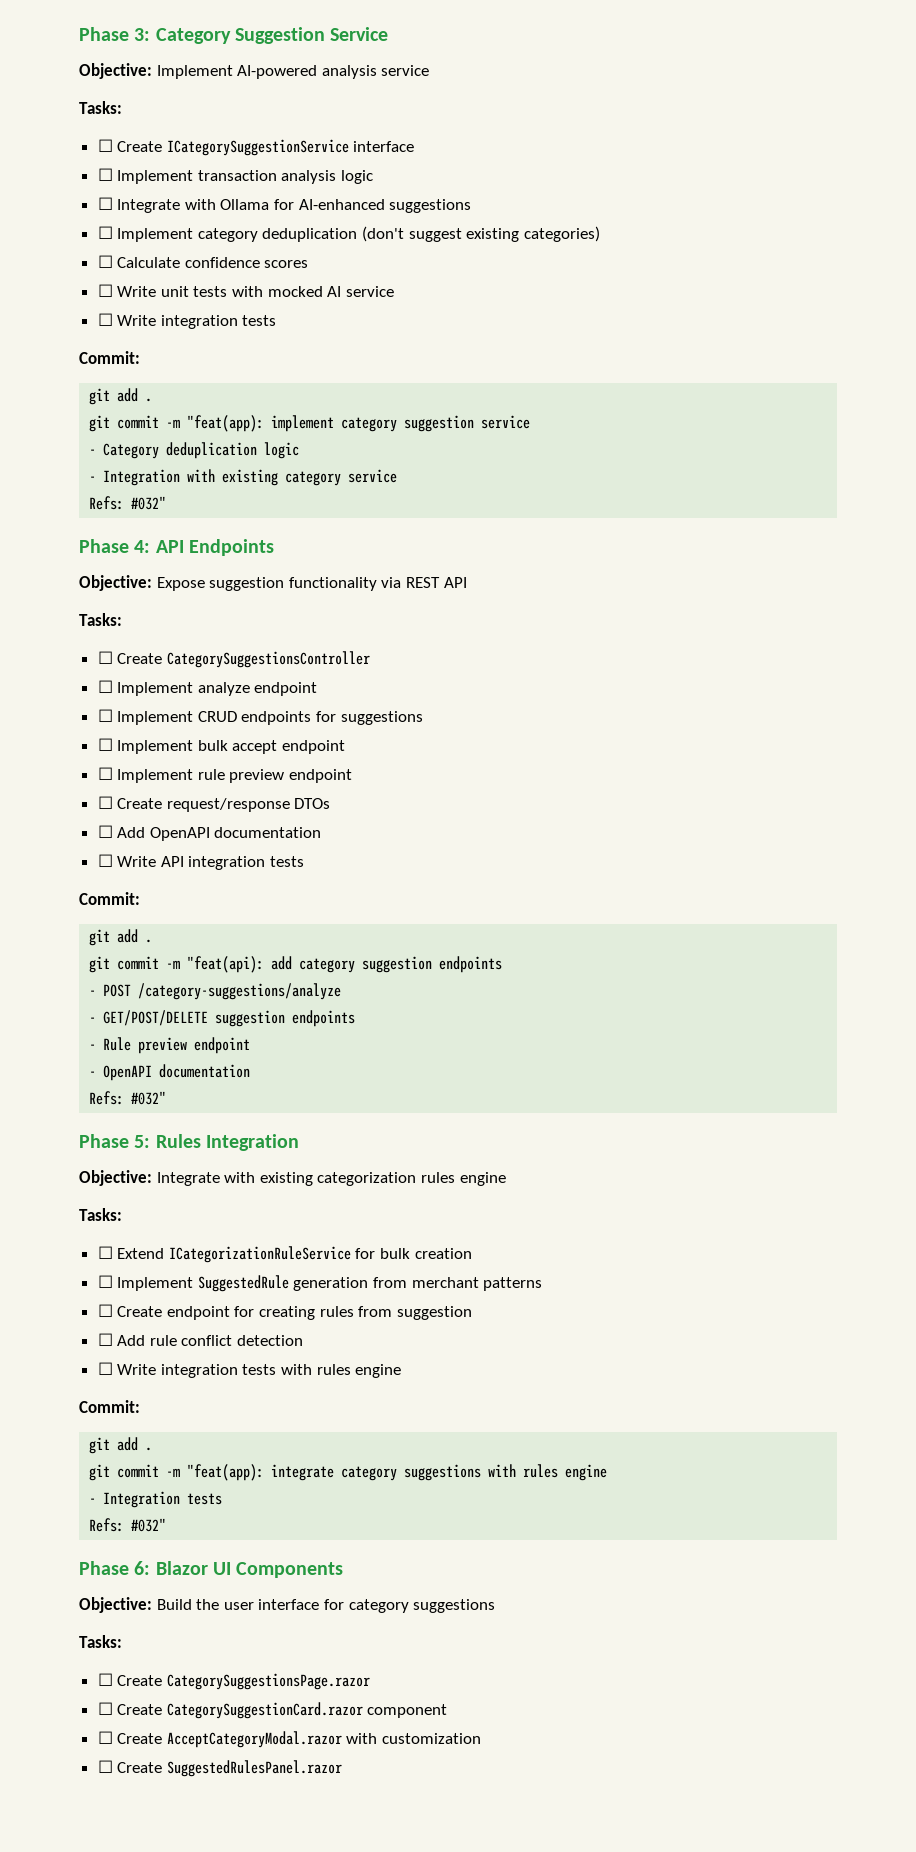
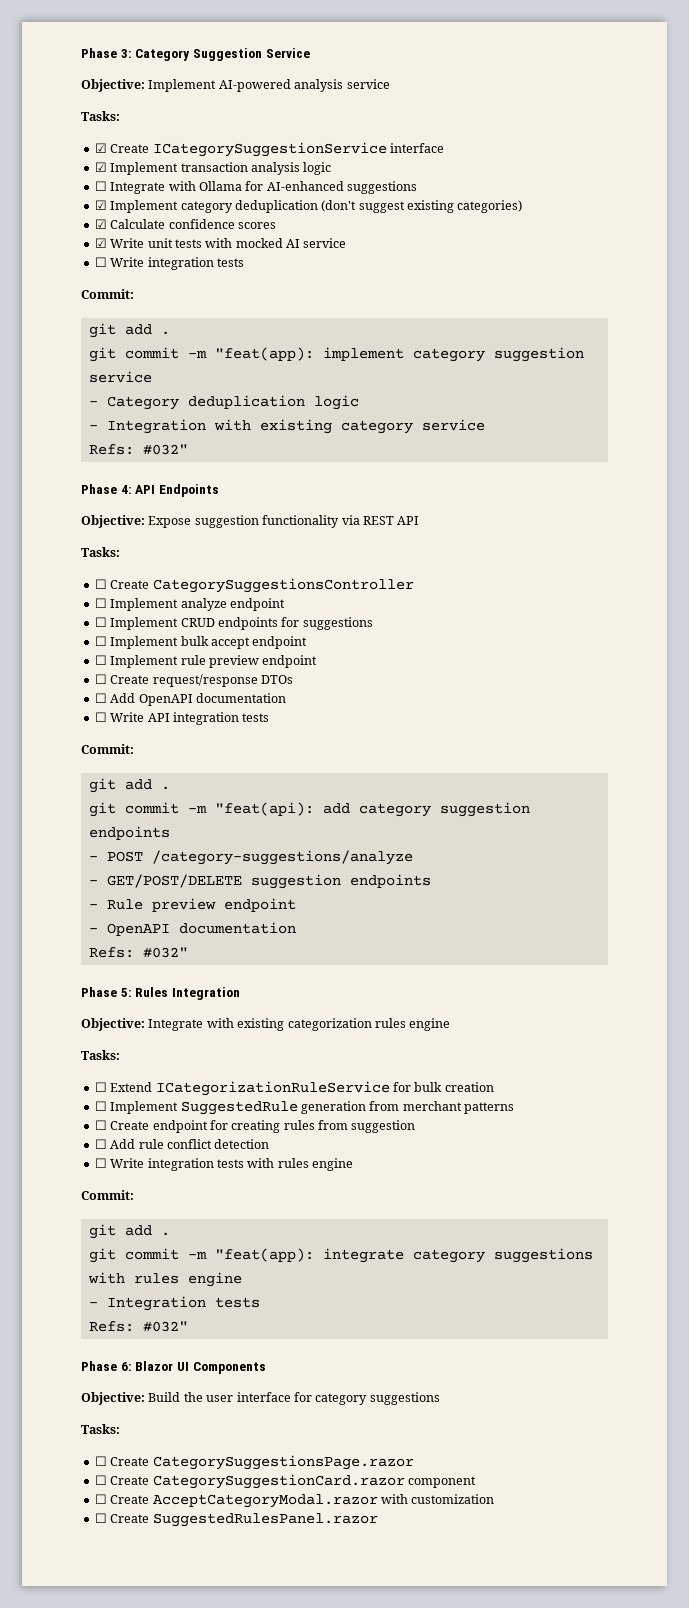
[97,139,113,152] ☐ -> [94,143,107,153] ☑
[97,168,113,181] ☐ -> [94,162,107,172] ☑
[97,226,113,239] ☐ -> [94,200,107,210] ☑
[97,255,113,268] ☐ -> [94,219,107,229] ☑
[97,284,113,297] ☐ -> [94,238,107,248] ☑

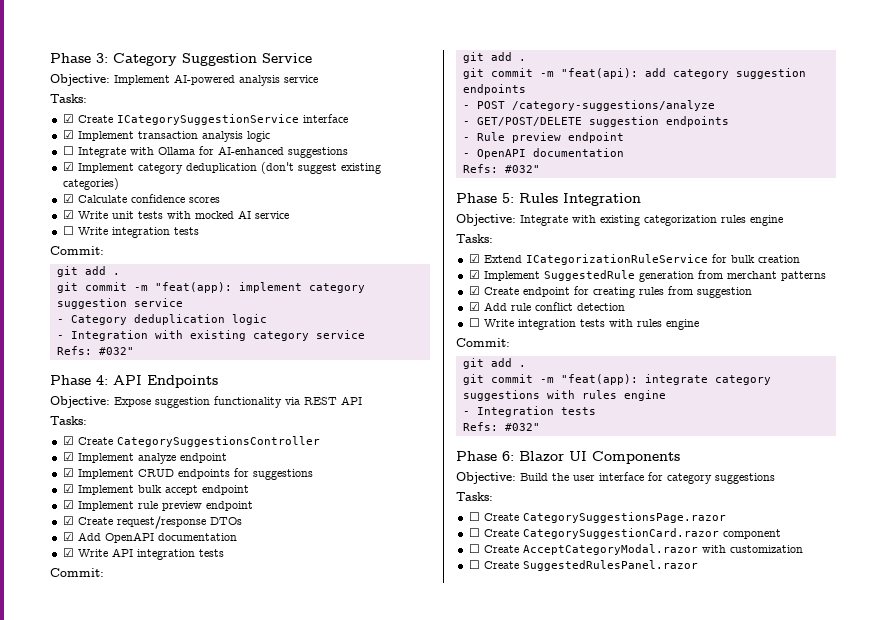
[94,579,107,589] ☐ -> [62,436,74,445] ☑
[94,598,107,608] ☐ -> [62,452,74,461] ☑
[94,617,107,627] ☐ -> [62,468,74,477] ☑
[94,636,107,646] ☐ -> [62,484,74,493] ☑
[94,655,107,665] ☐ -> [62,500,74,509] ☑
[94,674,107,684] ☐ -> [62,516,74,525] ☑
[94,693,107,703] ☐ -> [62,532,74,541] ☑
[94,712,107,722] ☐ -> [62,548,74,557] ☑
[94,1082,107,1092] ☐ -> [468,254,480,263] ☑
[94,1101,107,1111] ☐ -> [468,270,480,279] ☑
[94,1120,107,1130] ☐ -> [468,286,480,295] ☑
[94,1139,107,1149] ☐ -> [468,302,480,311] ☑

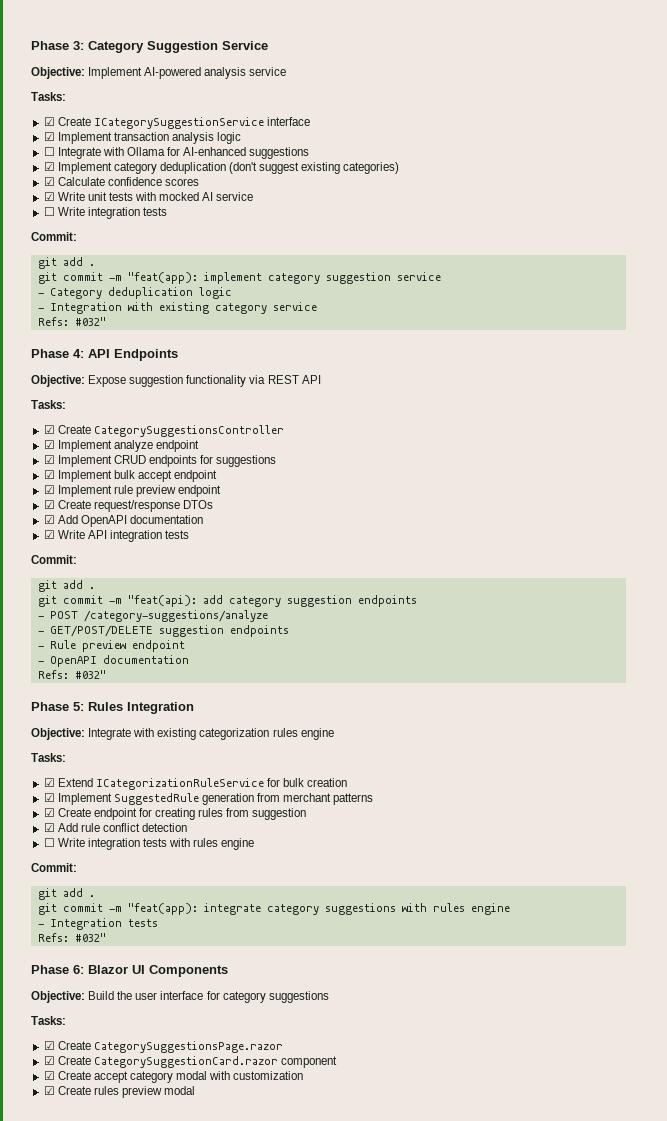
[468,512,480,521] ☐ -> [43,1041,55,1050] ☑
[468,528,480,537] ☐ -> [43,1056,55,1065] ☑
[468,544,803,555] [468,560,698,571] ☐ Create AcceptCategoryModal.razor with customization // ☐ Create SuggestedRulesPanel.razor -> [43,1071,304,1083] [43,1086,196,1098] ☑ Create accept category modal with customization // ☑ Create rules preview modal

